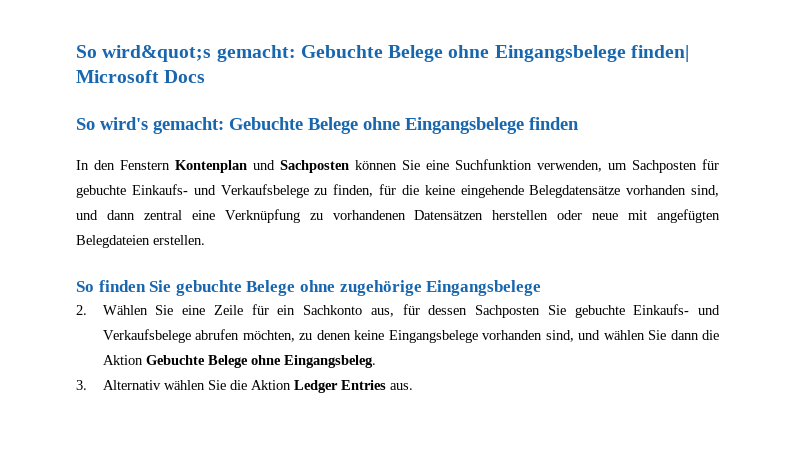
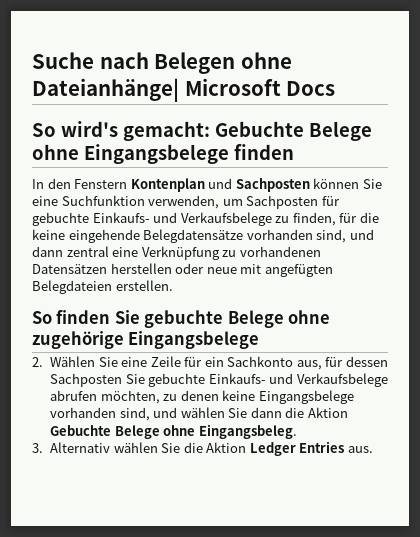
[76,45,689,62] So wird&quot;s gemacht: Gebuchte Belege ohne Eingangsbelege finden| -> [32,52,292,74] [32,78,179,102] Suche nach Belegen ohne Dateianhänge|

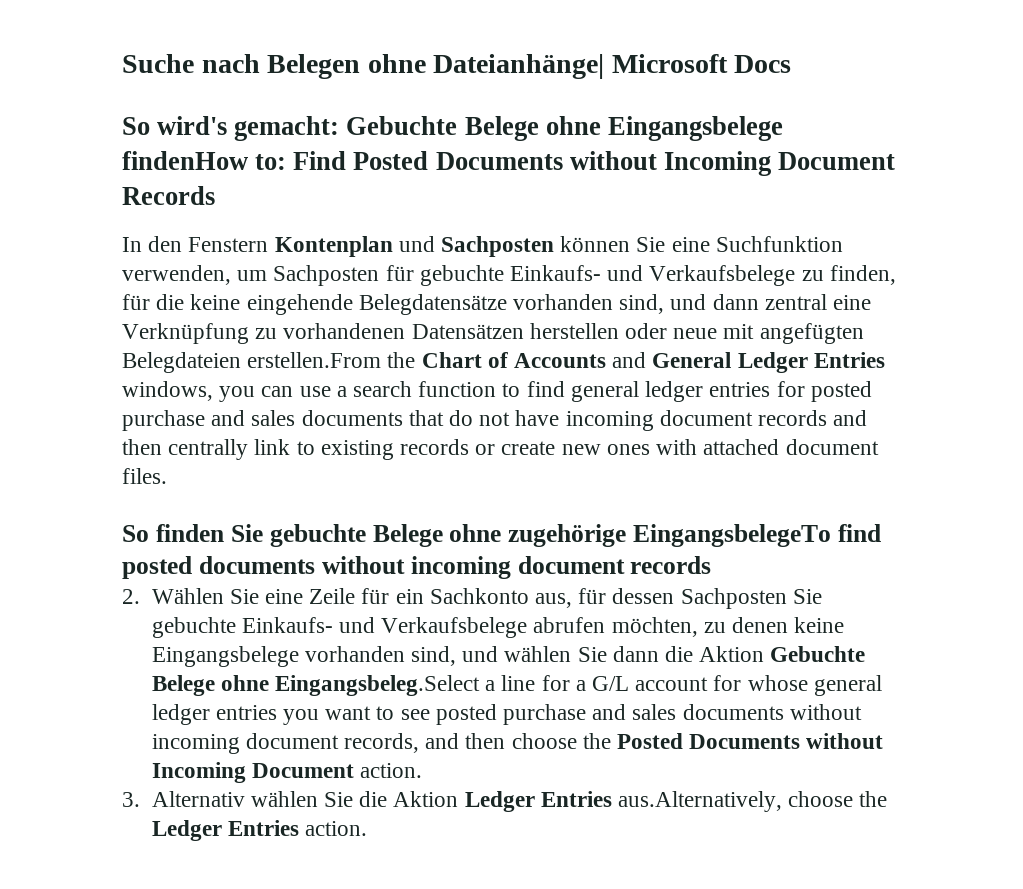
[233,144,294,160] finden -> [122,151,896,176] [122,186,215,205] findenHow to: Find Posted Documents without Incoming Document Records
[115,280,173,291] erstellen. -> [247,352,885,373] [122,381,872,402] [122,410,868,431] [122,439,879,460] [122,468,167,484] erstellen.From the Chart of Accounts and General Ledger Entries windows, you can use a search function to find general ledger entries for posted purchase and sales documents that do not have incoming document records and then centrally link to existing records or create new ones with attached document files.
[128,331,260,349] Eingangsbelege -> [633,524,882,547] [122,556,712,579] EingangsbelegeTo find posted documents without incoming document records
[198,424,297,439] Eingangsbeleg. -> [274,675,882,696] [151,704,862,725] [151,733,884,754] [151,762,422,783] Eingangsbeleg.Select a line for a G/L account for whose general ledger entries you want to see posted purchase and sales documents without incoming document records, and then choose the Posted Documents without Incoming Document action.
[347,446,373,453] aus. -> [617,791,888,812] [151,820,367,841] aus.Alternatively, choose the Ledger Entries action.

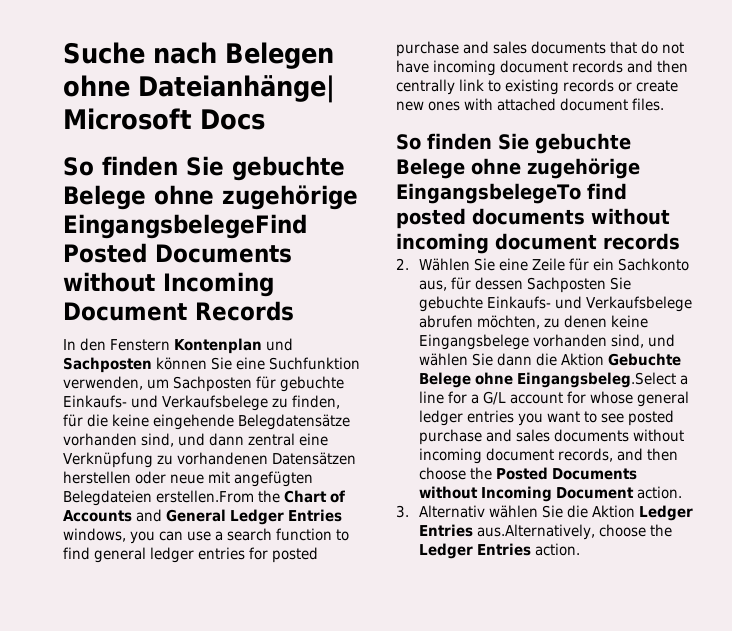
[157,116,783,141] [122,151,347,170] wird's gemacht: Gebuchte Belege ohne Eingangsbelege findenHow to: Find -> [102,156,345,181] [63,185,358,210] [63,214,307,239] finden Sie gebuchte Belege ohne zugehörige EingangsbelegeFind

